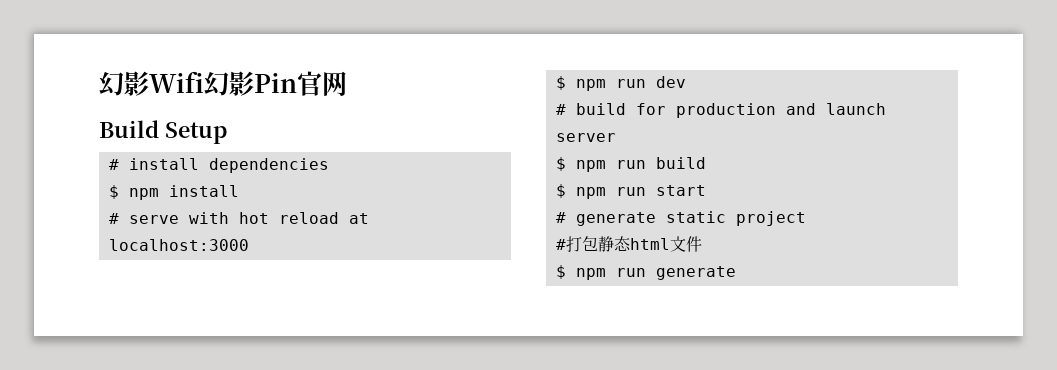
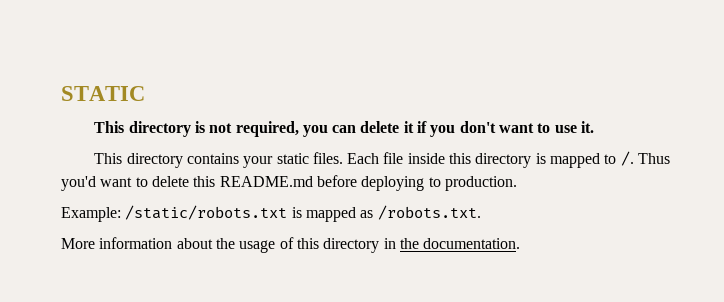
[99,71,347,96] [99,120,227,144] [108,158,329,173] [108,185,239,200] [108,212,369,224] [108,239,249,251] [555,76,686,91] [555,103,886,118] [555,133,616,142] [555,157,706,172] [555,184,706,199] [555,211,806,226] [555,236,702,252] [555,265,736,280] 幻影Wifi幻影Pin官网 // Build Setup // # install dependencies // $ npm install // # serve with hot reload at localhost:3000 // $ npm run dev // # build for production and launch server // $ npm run build // $ npm run start // # generate static project // #打包静态html文件 // $ npm run generate -> [61,86,145,101] [94,121,595,137] [94,151,671,168] [61,175,517,191] [61,205,481,222] [61,237,521,253] STATIC // This directory is not required, you can delete it if you don't want to use it. // This directory contains your static files. Each file inside this directory is mapped to /. Thus you'd want to delete this README.md before deploying to production. // Example: /static/robots.txt is mapped as /robots.txt. // More information about the usage of this directory in the documentation.

